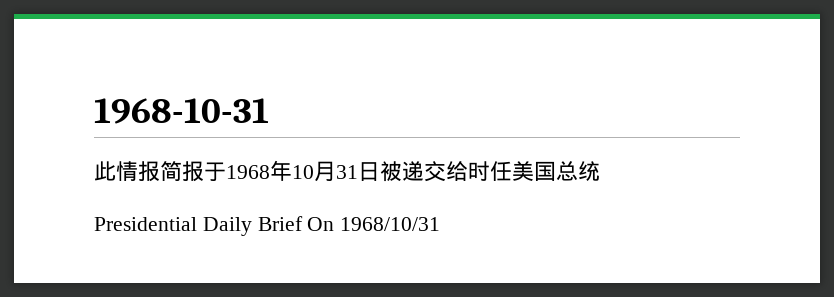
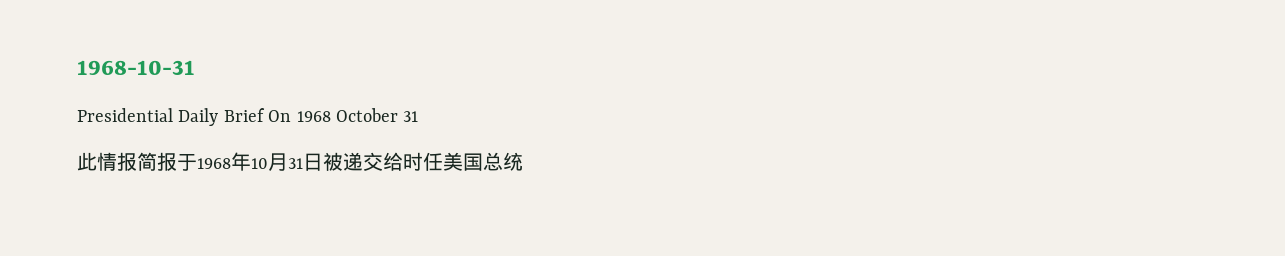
(269, 111) none -> [77,108,419,126] // Presidential Daily Brief On 1968 October 31
[94,216,441,236] // Presidential Daily Brief On 1968/10/31 -> (523, 161) none

